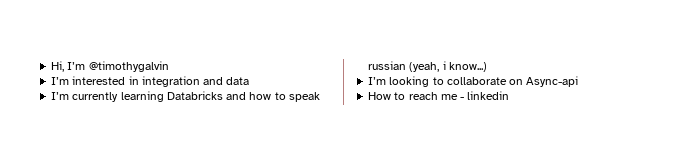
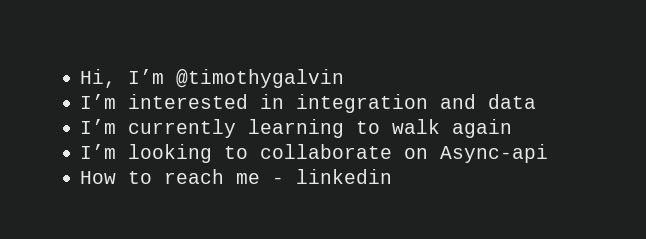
[166,91,320,102] [368,61,487,72] Databricks and how to speak russian (yeah, i know...) -> [356,119,513,138] to walk again

